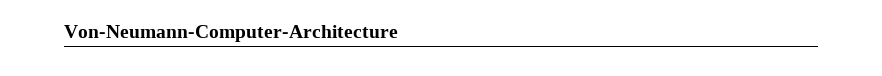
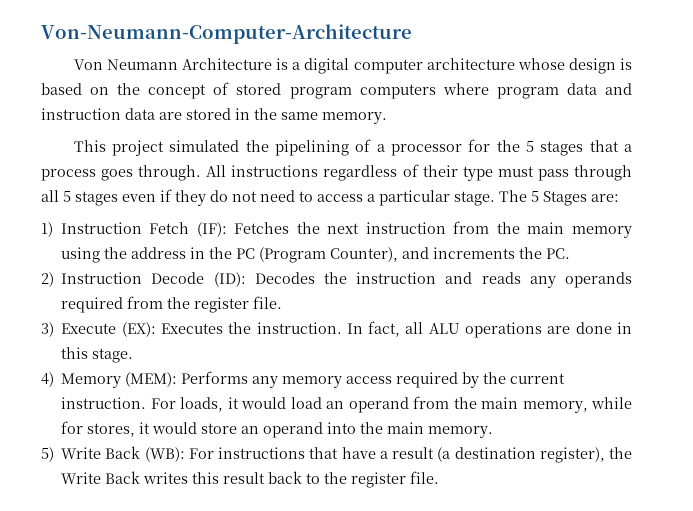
(398, 33) none -> [73,58,632,74] [41,82,632,99] [41,108,387,124] [73,139,633,156] [41,164,632,181] [41,189,619,206] [41,221,633,238] [60,247,570,263] [41,272,633,288] [61,296,283,313] [41,321,632,338] [61,347,134,363] [41,371,566,388] [61,396,633,413] [61,421,494,438] [41,446,633,463] [61,471,440,488] // Von Neumann Architecture is a digital computer architecture whose design is based on the concept of stored program computers where program data and instruction data are stored in the same memory. // This project simulated the pipelining of a processor for the 5 stages that a process goes through. All instructions regardless of their type must pass through all 5 stages even if they do not need to access a particular stage. The 5 Stages are: // 1) Instruction Fetch (IF): Fetches the next instruction from the main memory using the address in the PC (Program Counter), and increments the PC. // 2) Instruction Decode (ID): Decodes the instruction and reads any operands required from the register file. // 3) Execute (EX): Executes the instruction. In fact, all ALU operations are done in this stage. // 4) Memory (MEM): Performs any memory access required by the current instruction. For loads, it would load an operand from the main memory, while for stores, it would store an operand into the main memory. // 5) Write Back (WB): For instructions that have a result (a destination register), the Write Back writes this result back to the register file.

